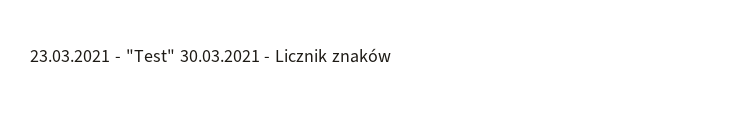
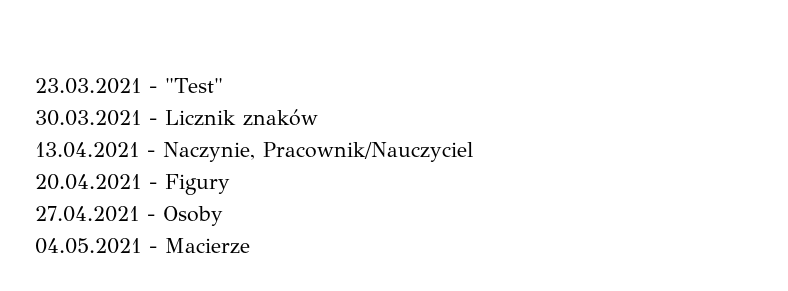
(175, 55) none -> (223, 85) //
(392, 55) none -> [35,142,473,162] [35,174,230,195] [35,206,223,226] [35,238,250,254] // 13.04.2021 - Naczynie, Pracownik/Nauczyciel // 20.04.2021 - Figury // 27.04.2021 - Osoby // 04.05.2021 - Macierze

